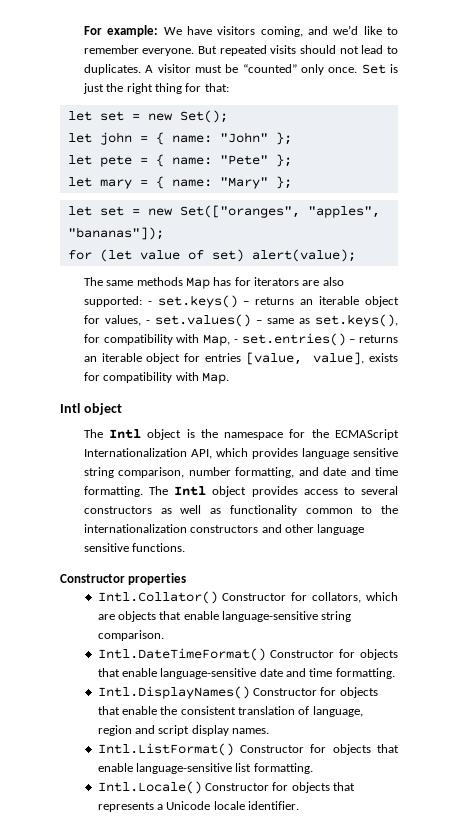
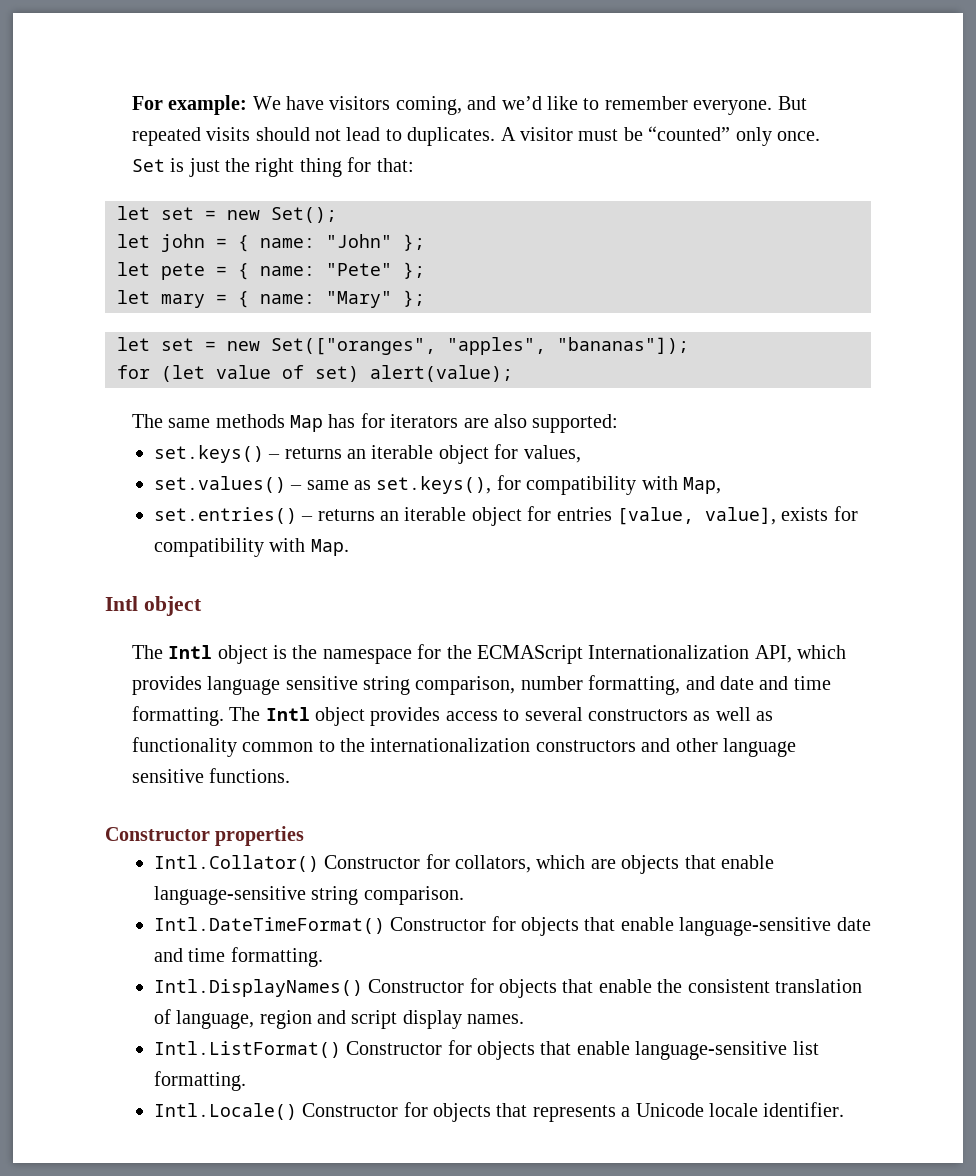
(358, 70) none -> (821, 136) //
[147,301,152,305] - -> (619, 423) //
[145,320,150,324] - -> (581, 454) //
[233,339,238,343] - -> (722, 485) //

